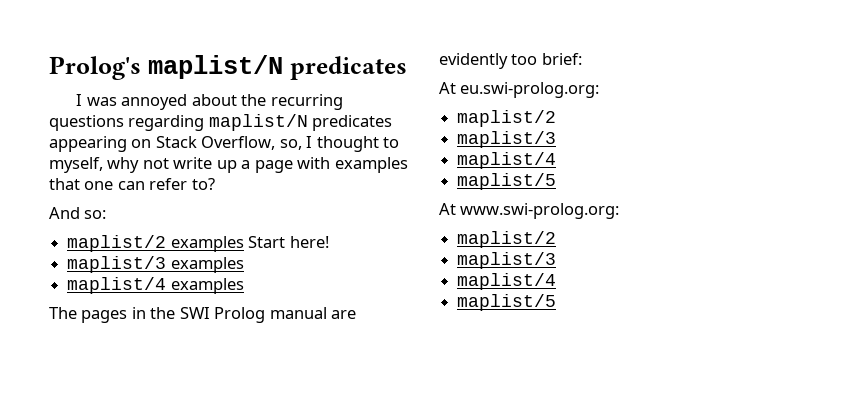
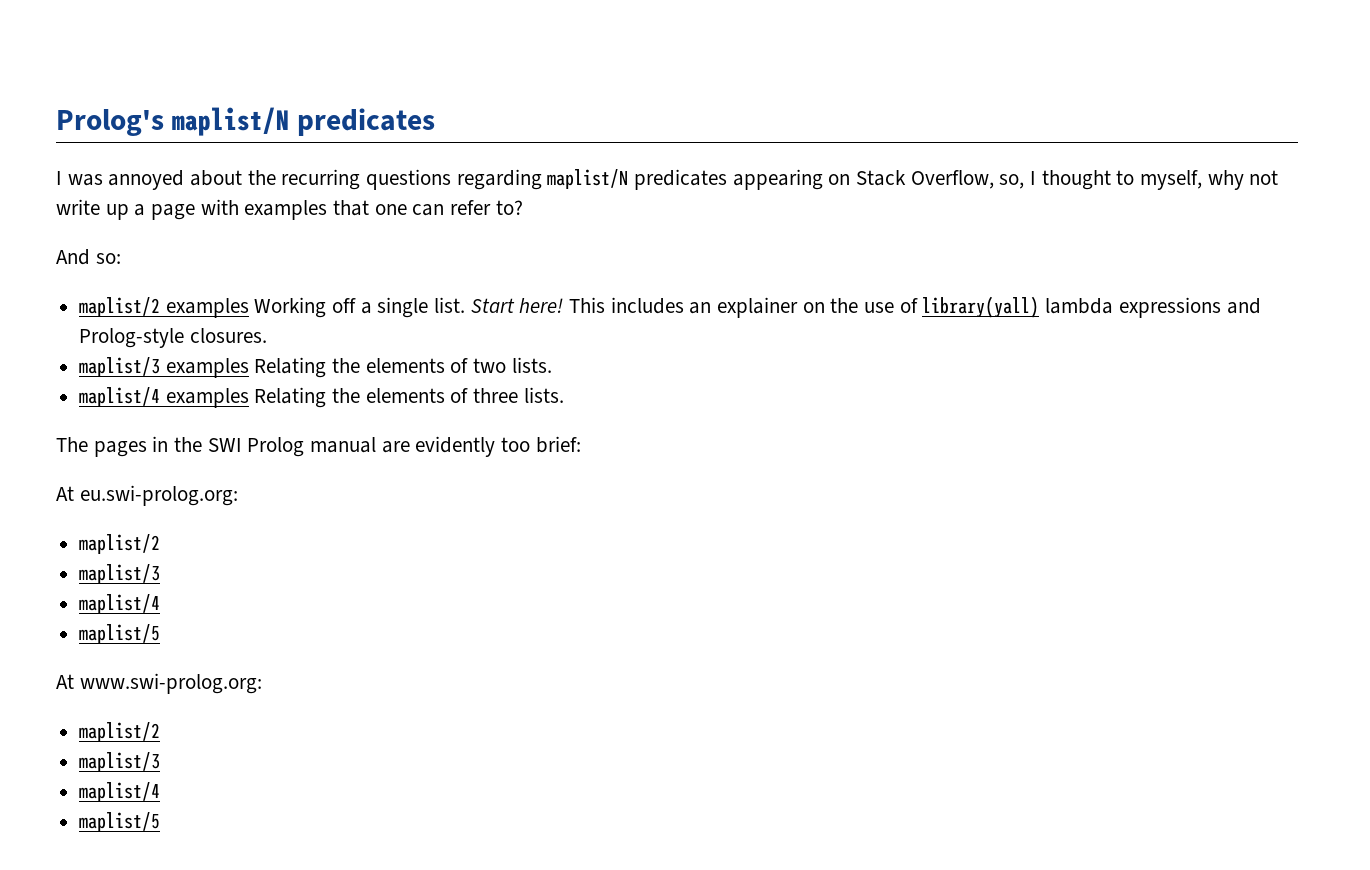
[248,236,329,248] [67,256,244,273] [67,277,244,294] Start here! // maplist/3 examples // maplist/4 examples -> [254,296,1261,318] [79,328,267,348] [79,357,552,378] [79,387,564,408] Working off a single list. Start here! This includes an explainer on the use of library(yall) lambda expressions and Prolog-style closures. // maplist/3 examples Relating the elements of two lists. // maplist/4 examples Relating the elements of three lists.

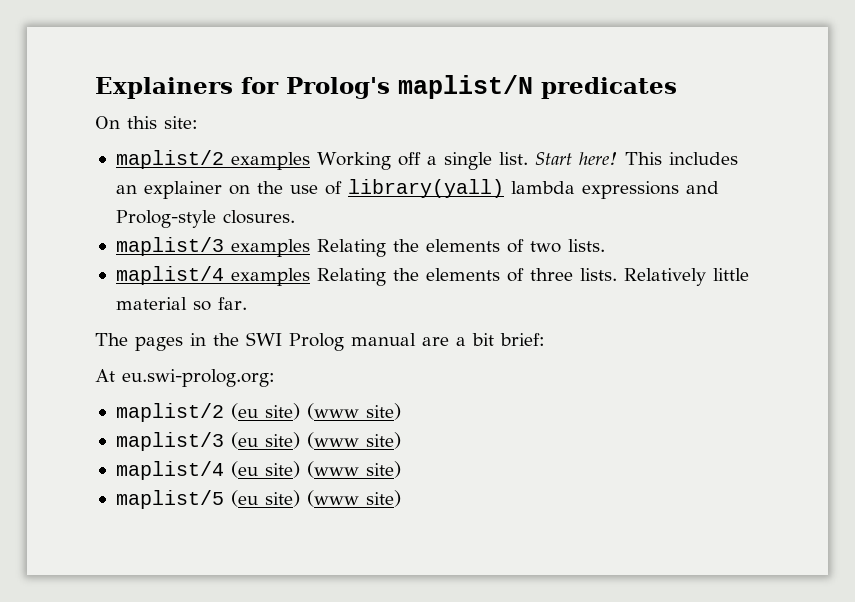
(56, 122) none -> [95,77,279,99] Explainers for
[56,169,1279,190] [56,199,523,220] [56,249,121,265] I was annoyed about the recurring questions regarding maplist/N predicates appearing on Stack Overflow, so, I thought to myself, why not write up a page with examples that one can refer to? // And so: -> [95,116,198,129] On this site:
(564, 395) none -> [623,268,749,286] [115,297,247,311] Relatively little material so far.
[415,436,531,457] evidently too -> [456,333,494,346] a bit
[79,564,161,584] [79,594,161,614] [79,624,161,644] [56,673,262,694] [79,722,161,742] [79,752,161,772] [79,782,161,802] [79,812,161,832] // maplist/3 // maplist/4 // maplist/5 // At www.swi-prolog.org: // maplist/2 // maplist/3 // maplist/4 // maplist/5 -> [230,403,401,420] [115,432,401,451] [115,461,401,480] [115,490,401,509] (eu site) (www site) // maplist/3 (eu site) (www site) // maplist/4 (eu site) (www site) // maplist/5 (eu site) (www site)

